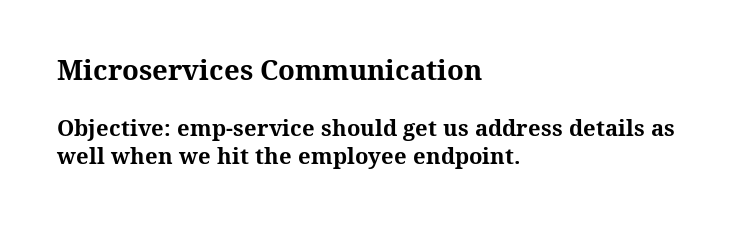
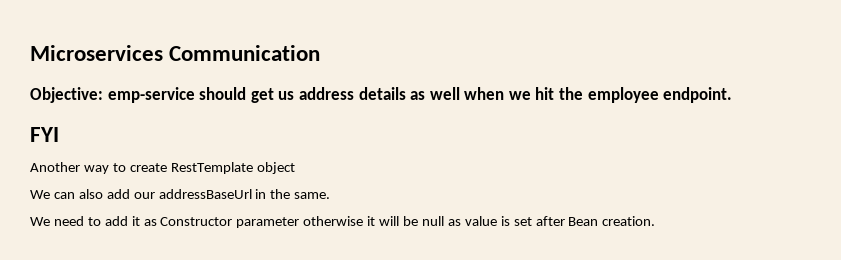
(520, 158) none -> [30,127,59,142] [30,162,295,174] [30,189,331,199] [30,216,656,228] // FYI // Another way to create RestTemplate object // We can also add our addressBaseUrl in the same. // We need to add it as Constructor parameter otherwise it will be null as value is set after Bean creation.

